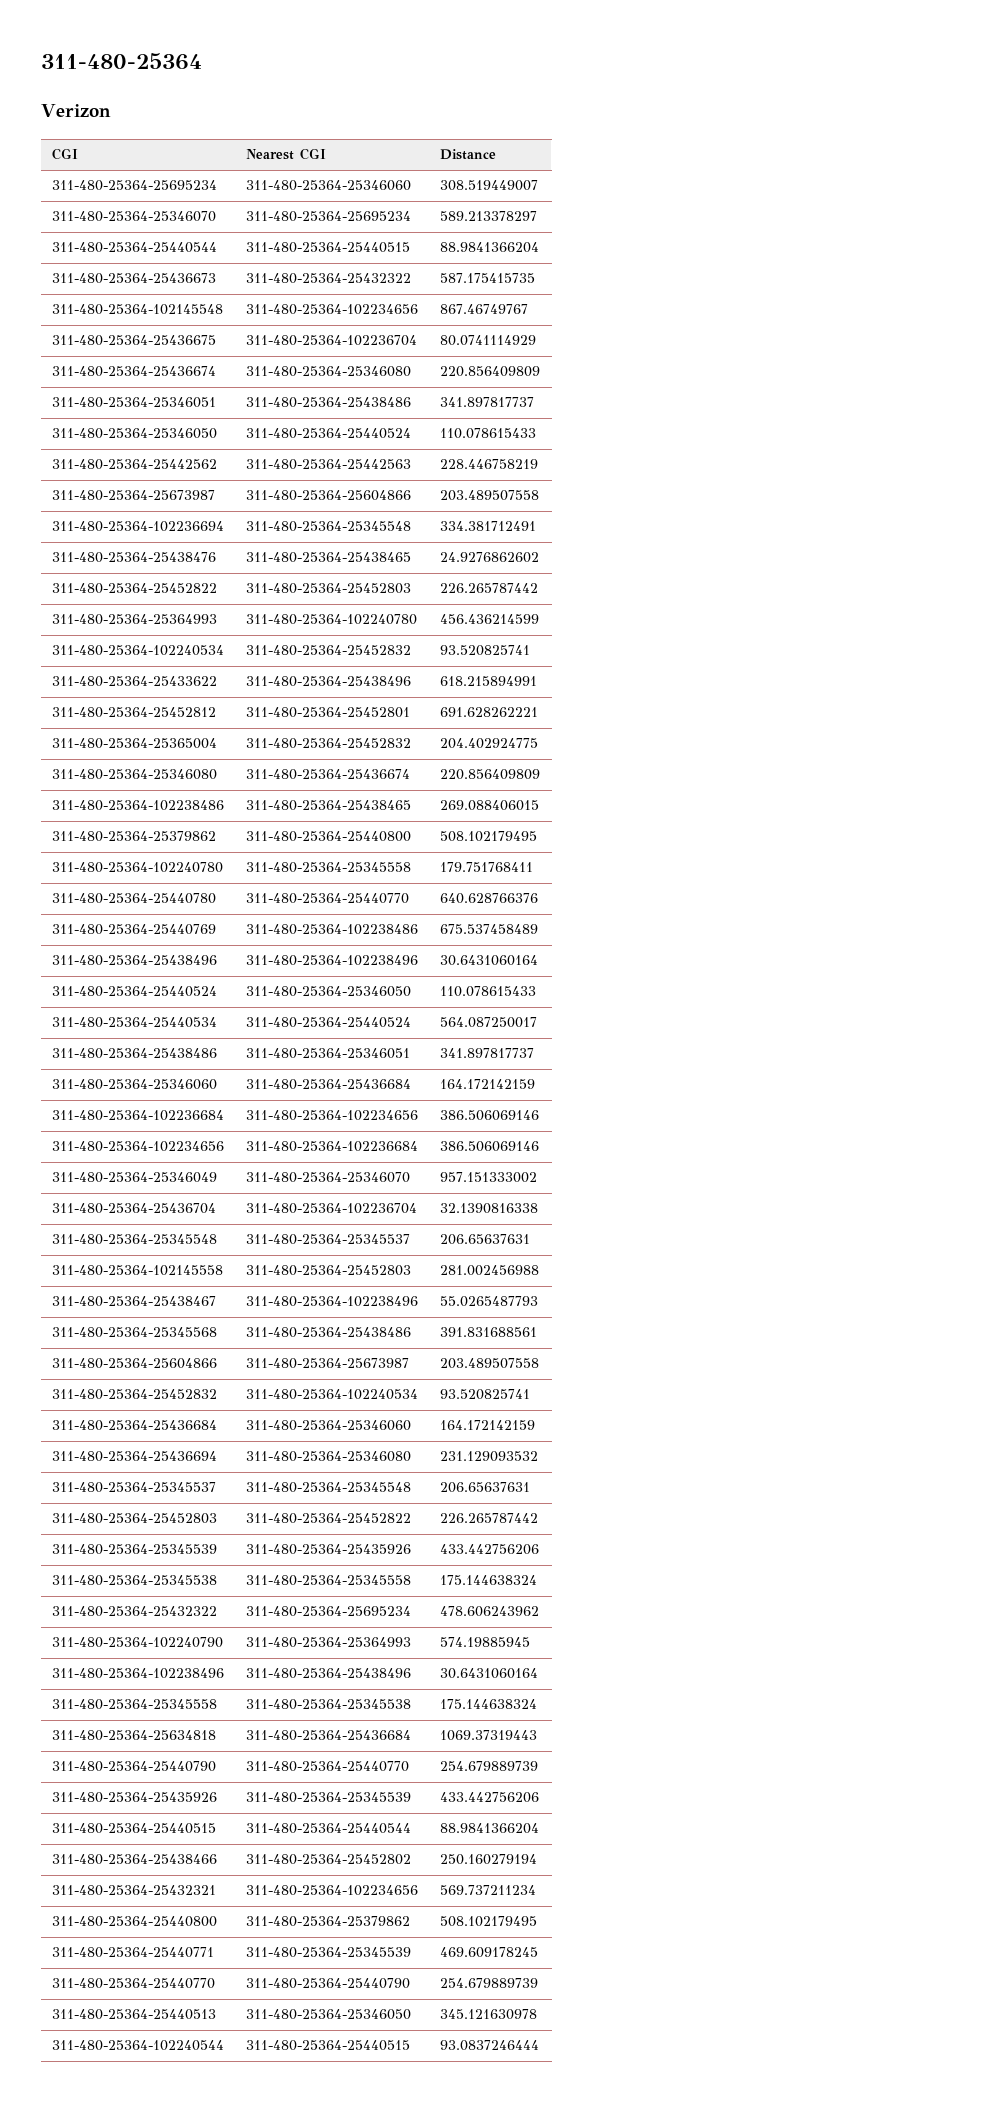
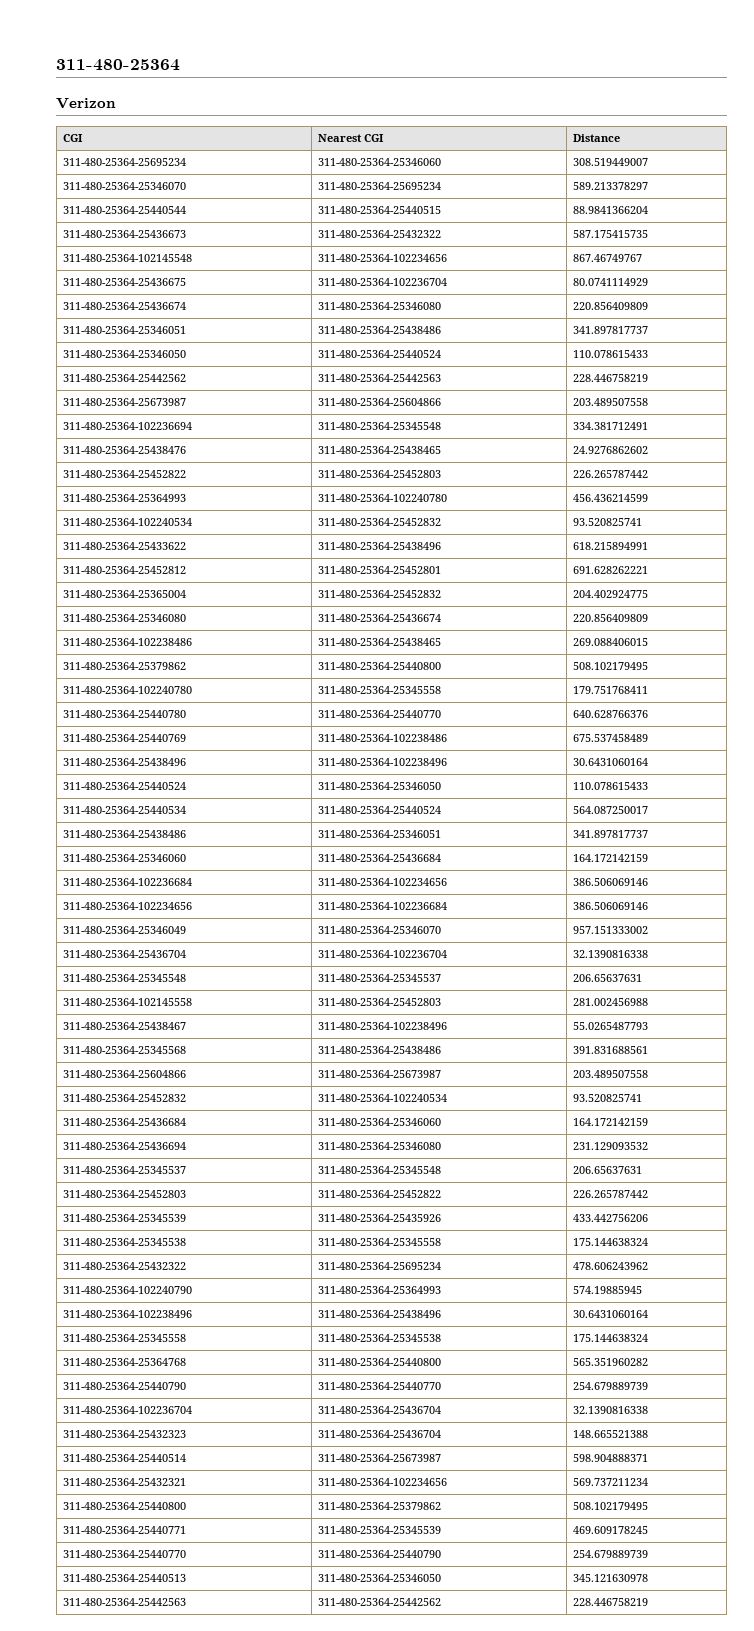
[51,1730,216,1741] [245,1730,411,1741] [439,1730,537,1741] 311-480-25364-25634818 | 311-480-25364-25436684 | 1069.37319443 -> [63,1358,187,1366] [318,1358,442,1366] [573,1358,649,1366] 311-480-25364-25364768 | 311-480-25364-25440800 | 565.351960282
[51,1792,217,1803] [245,1792,411,1803] [439,1792,539,1803] [51,1823,216,1834] [245,1823,411,1834] [439,1823,539,1834] [51,1854,217,1865] [245,1854,411,1865] [439,1854,537,1865] 311-480-25364-25435926 | 311-480-25364-25345539 | 433.442756206 // 311-480-25364-25440515 | 311-480-25364-25440544 | 88.9841366204 // 311-480-25364-25438466 | 311-480-25364-25452802 | 250.160279194 -> [63,1406,193,1414] [318,1406,442,1414] [573,1406,649,1414] [63,1430,187,1438] [318,1430,442,1438] [573,1430,649,1438] [63,1454,187,1462] [318,1454,442,1462] [573,1454,649,1462] 311-480-25364-102236704 | 311-480-25364-25436704 | 32.1390816338 // 311-480-25364-25432323 | 311-480-25364-25436704 | 148.665521388 // 311-480-25364-25440514 | 311-480-25364-25673987 | 598.904888371
[51,2040,224,2051] [245,2040,410,2051] [439,2040,539,2051] 311-480-25364-102240544 | 311-480-25364-25440515 | 93.0837246444 -> [63,1598,187,1606] [318,1598,442,1606] [573,1598,649,1606] 311-480-25364-25442563 | 311-480-25364-25442562 | 228.446758219

